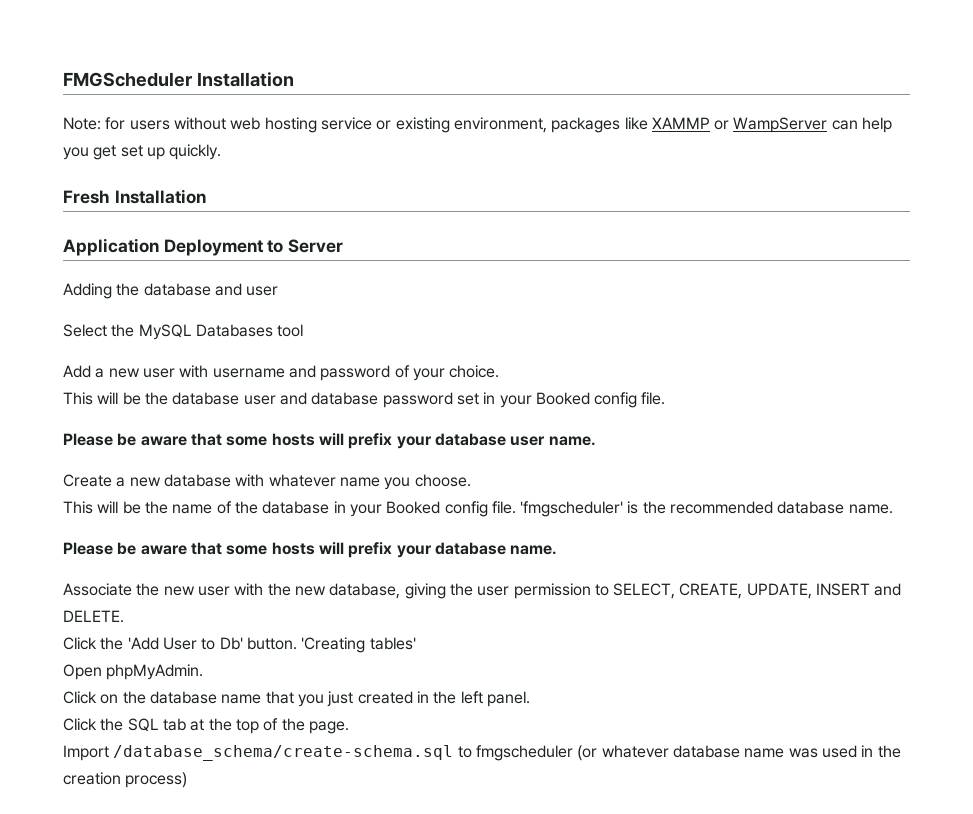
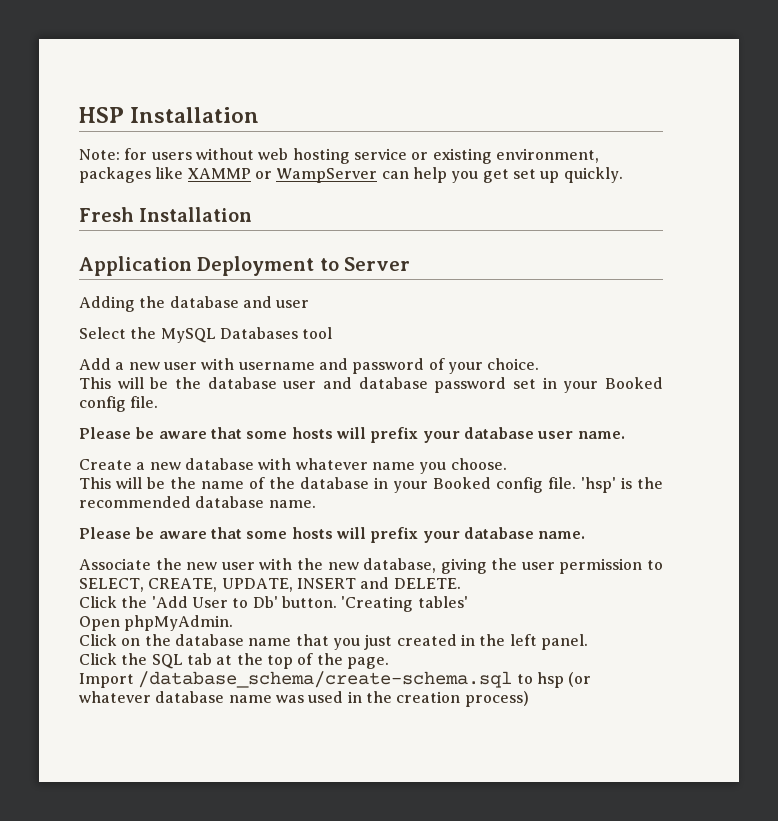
[63,72,192,87] FMGScheduler -> [79,107,124,123] HSP
[520,501,624,517] 'fmgscheduler' -> [581,477,616,493] 'hsp'
[475,745,573,761] fmgscheduler -> [536,672,564,688] hsp

